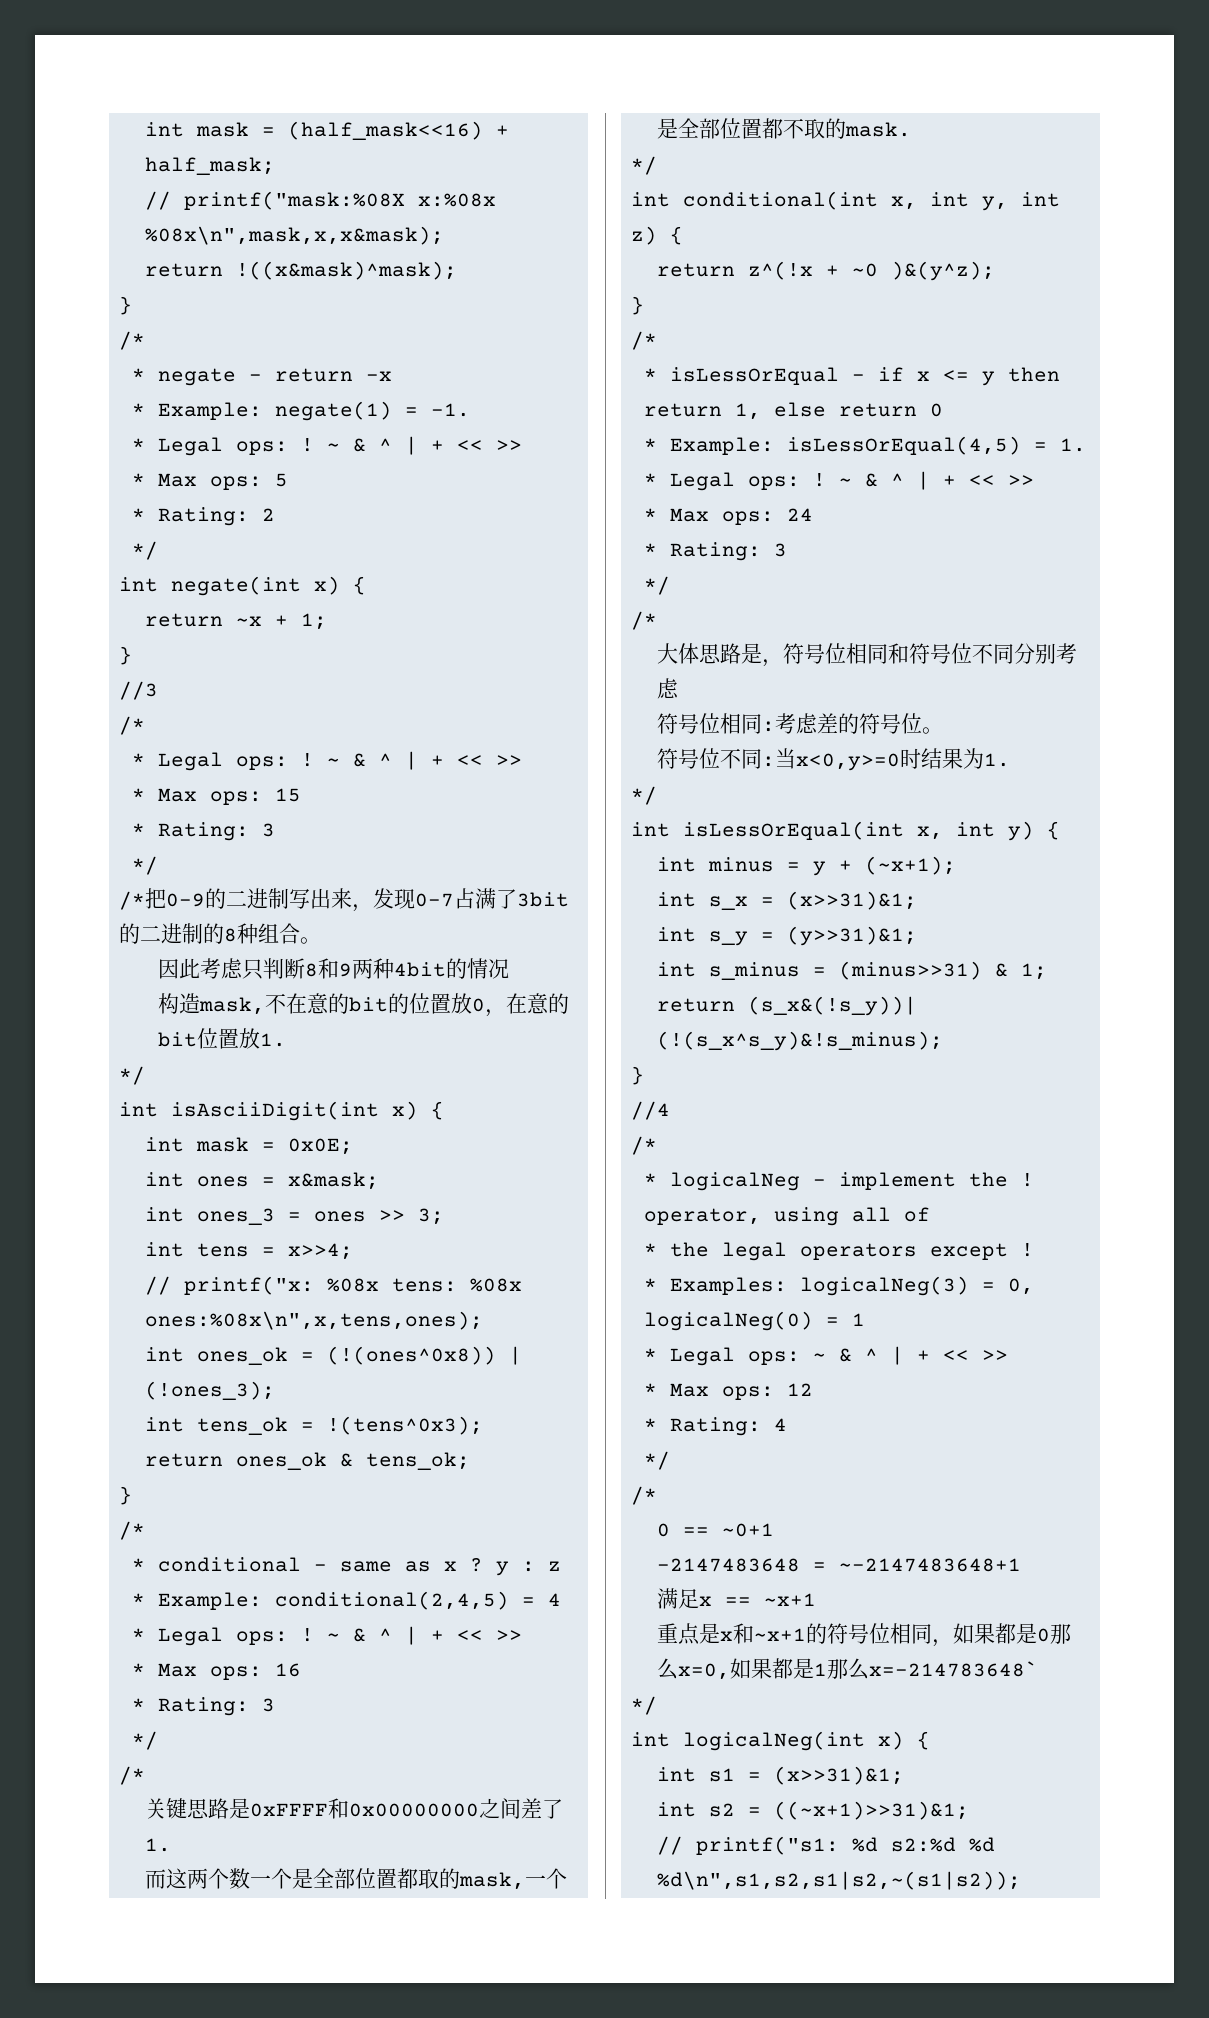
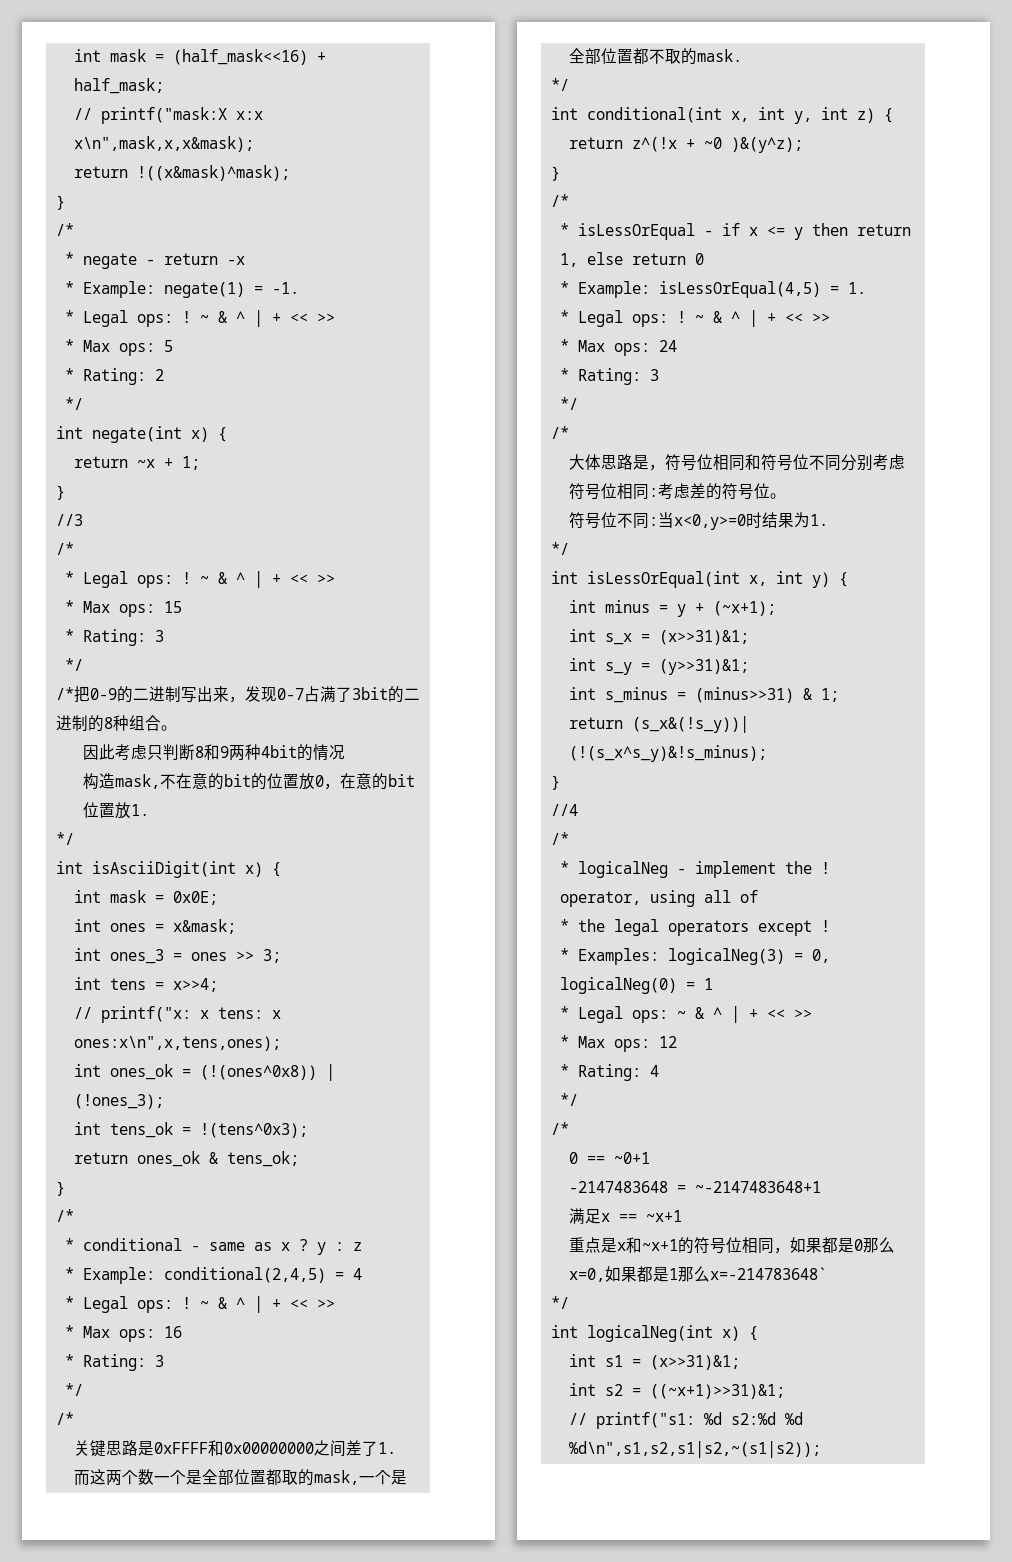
[184,191,497,210] [145,226,445,245] printf("mask:%08X x:%08x %08x\n",mask,x,x&mask); -> [100,107,263,124] [73,136,254,152] printf("mask:X x:x x\n",mask,x,x&mask);
[327,1278,523,1292] [145,1311,484,1330] %08x tens: %08x ones:%08x\n",x,tens,ones); -> [199,1007,281,1019] [73,1036,281,1051] x tens: x ones:x\n",x,tens,ones);

